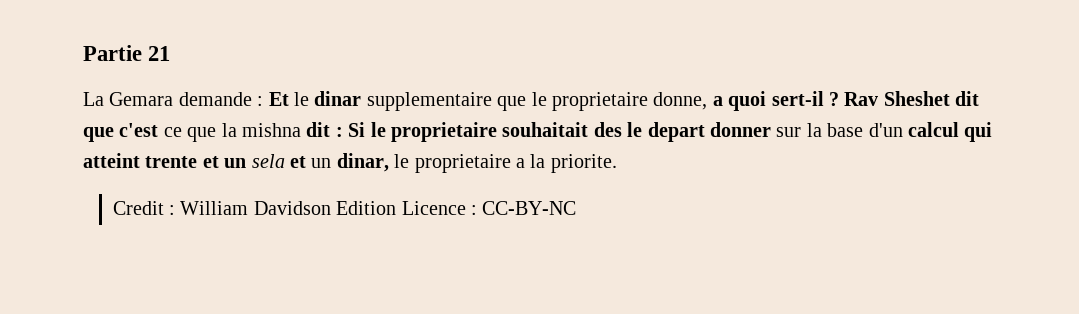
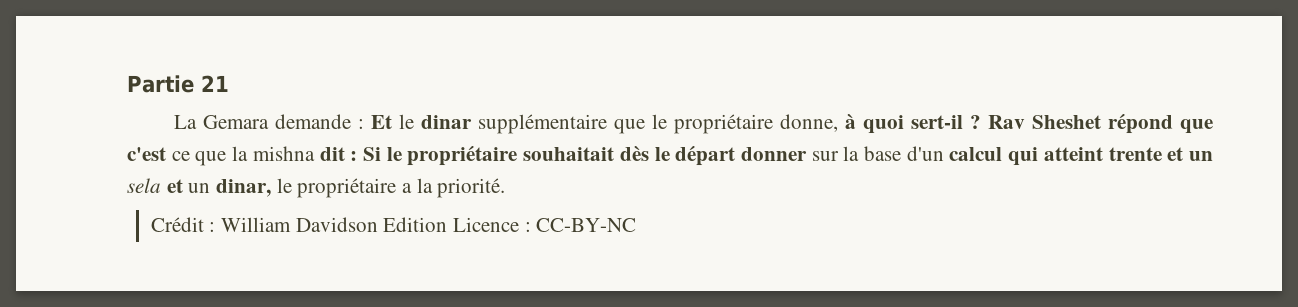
[366,92,492,111] supplementaire -> [478,114,608,134] supplémentaire
[552,92,723,111] proprietaire donne, a -> [674,113,857,134] propriétaire donne, à
[955,91,980,106] dit -> [1108,113,1174,134] répond
[391,122,705,142] proprietaire souhaitait des le depart -> [407,145,736,166] propriétaire souhaitait dès le départ
[414,154,511,173] proprietaire -> [297,178,397,198] propriétaire
[550,154,617,173] [112,201,164,215] priorite. // Credit -> [437,178,506,198] [150,217,204,232] priorité. // Crédit

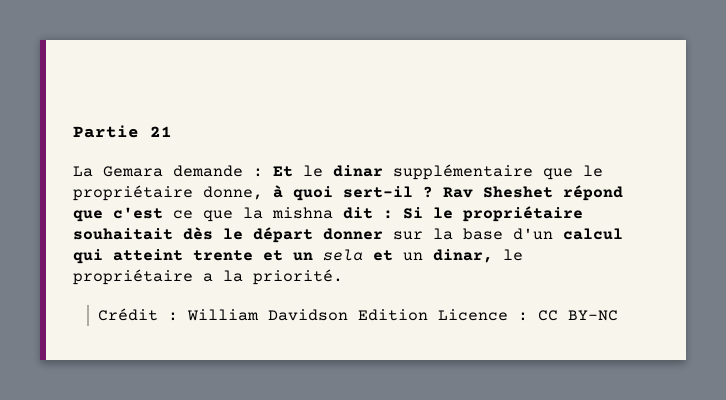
[536,218,637,232] CC-BY-NC -> [538,310,619,321] CC BY-NC

